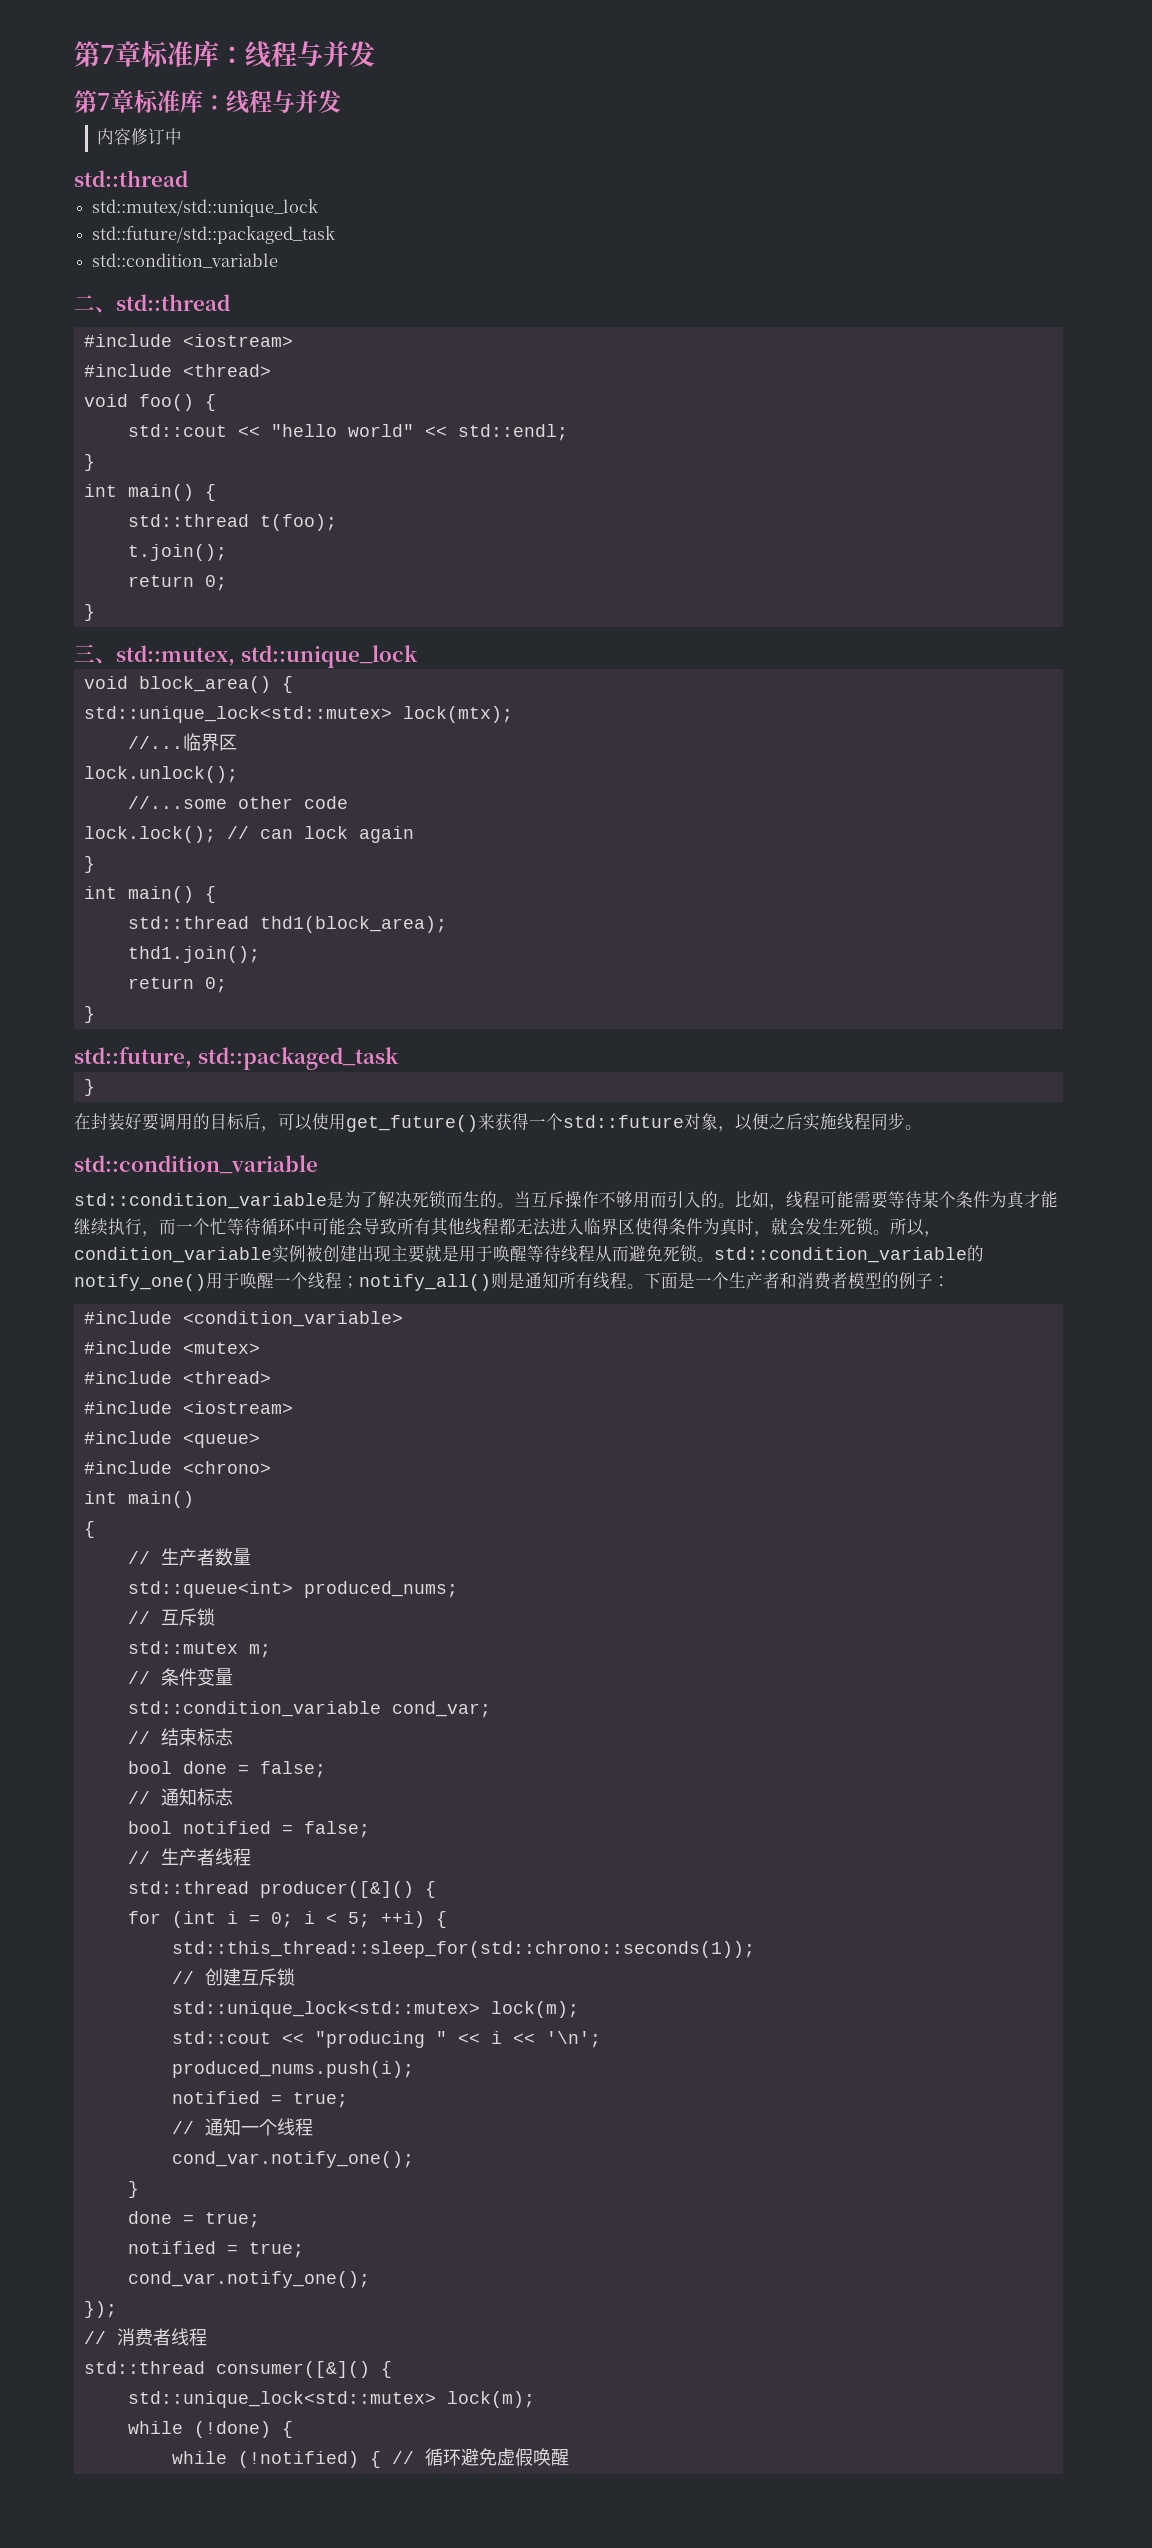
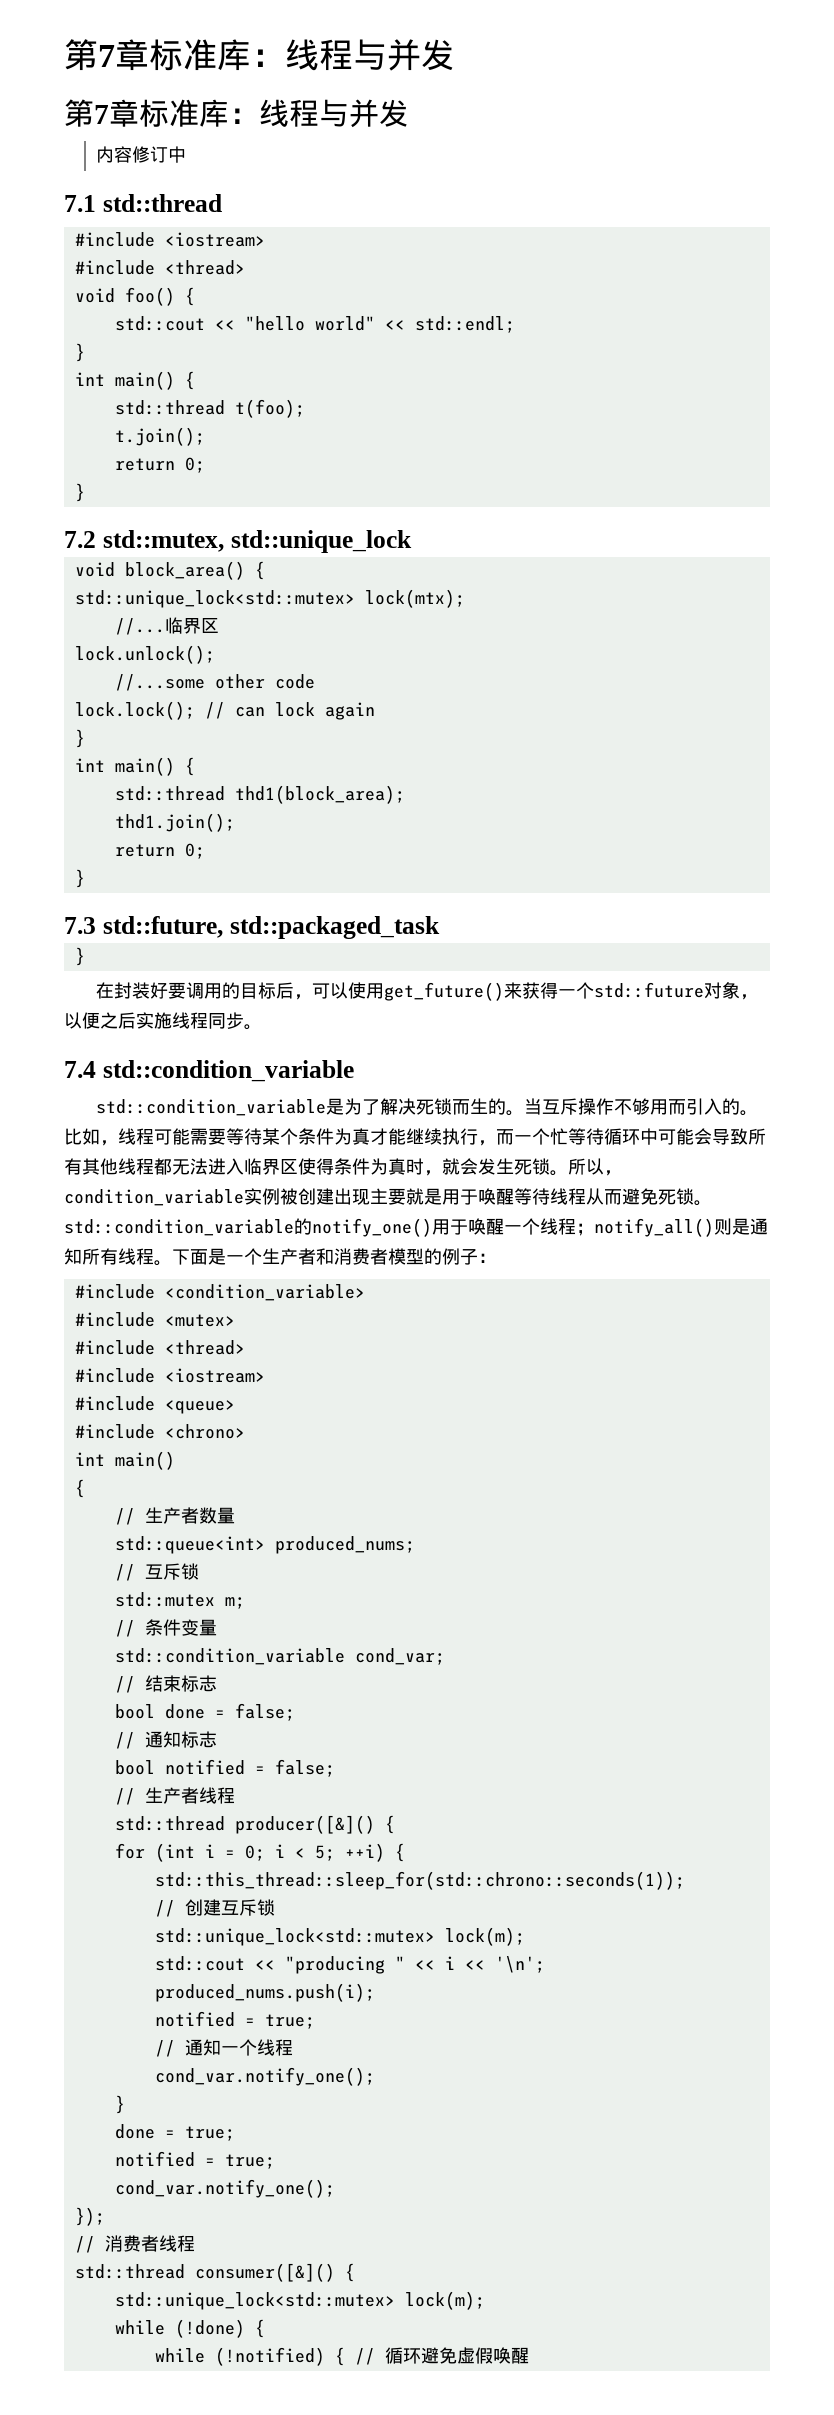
[74,170,188,187] [92,199,319,217] [92,226,336,244] [92,253,279,268] [74,295,116,313] std::thread // std::mutex/std::unique_lock // std::future/std::packaged_task // std::condition_variable // 二、 -> [64,195,96,212] 7.1
[74,644,116,664] 三、 -> [64,531,96,548] 7.2
(95, 1014) none -> [64,917,96,934] 7.3
(922, 1127) none -> [64,1061,96,1078] 7.4

